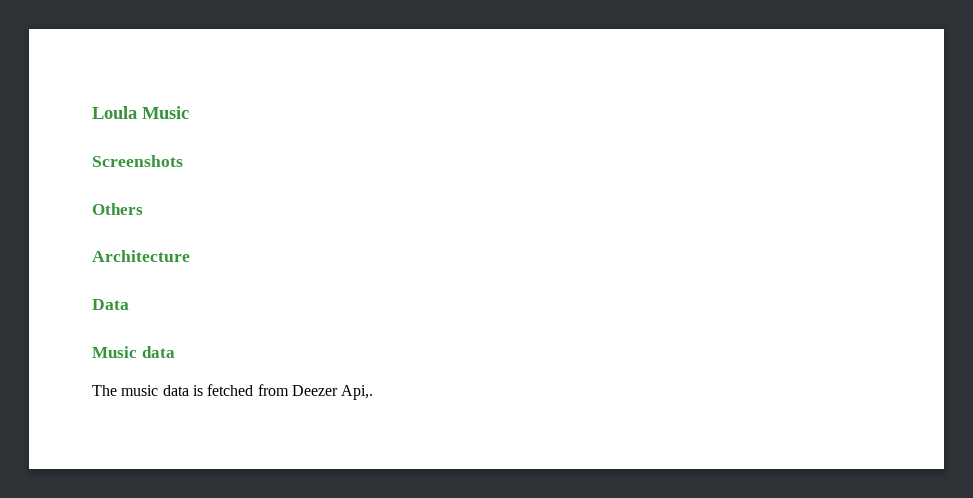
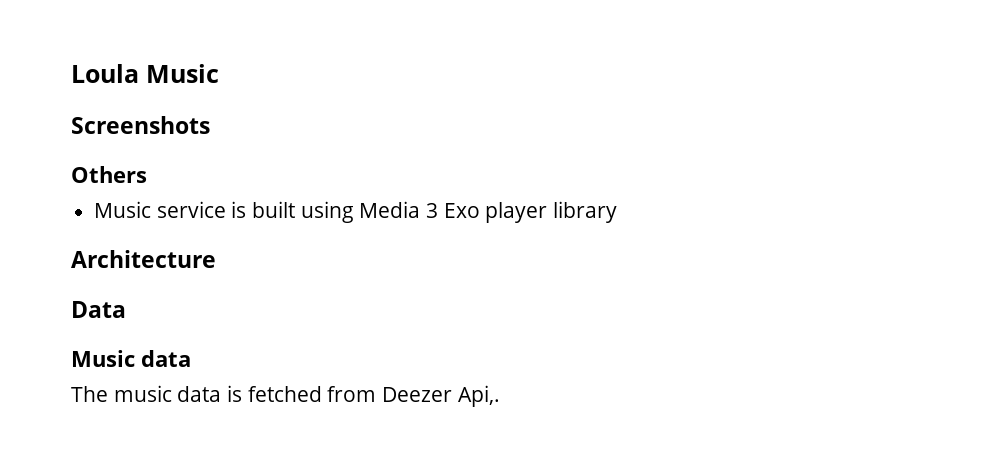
(143, 209) none -> [94,201,618,223] // Music service is built using Media 3 Exo player library

